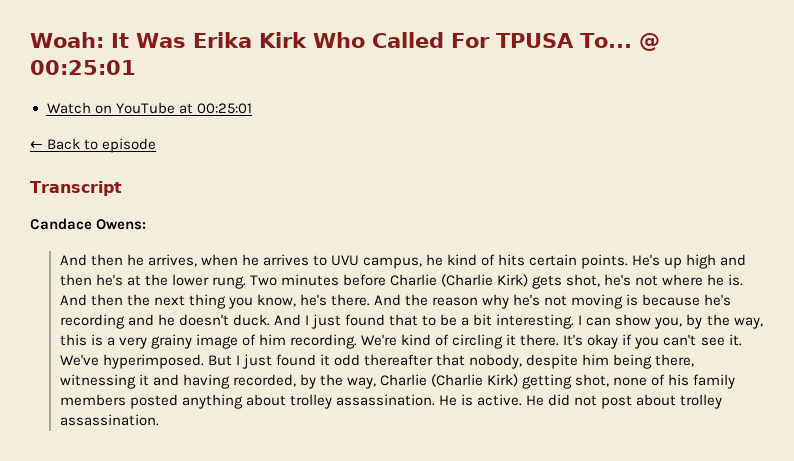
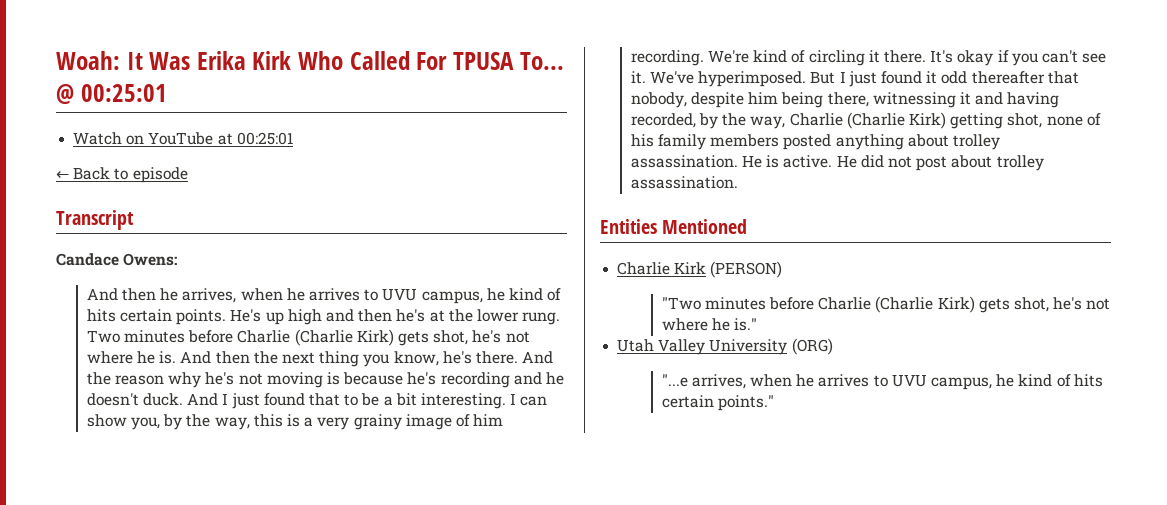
(159, 420) none -> [600,219,748,234] [617,261,783,278] [661,296,1111,313] [661,318,758,331] [617,338,833,355] [661,374,1103,390] [661,395,774,411] // Entities Mentioned // Charlie Kirk (PERSON) // "Two minutes before Charlie (Charlie Kirk) gets shot, he's not where he is." // Utah Valley University (ORG) // "...e arrives, when he arrives to UVU campus, he kind of hits certain points."

